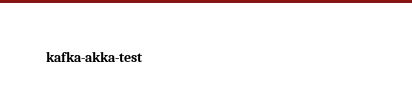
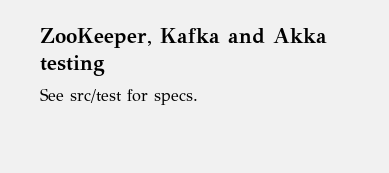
[46,51,143,62] kafka-akka-test -> [40,28,327,48] [40,55,105,76] [40,88,198,105] ZooKeeper, Kafka and Akka testing // See src/test for specs.

